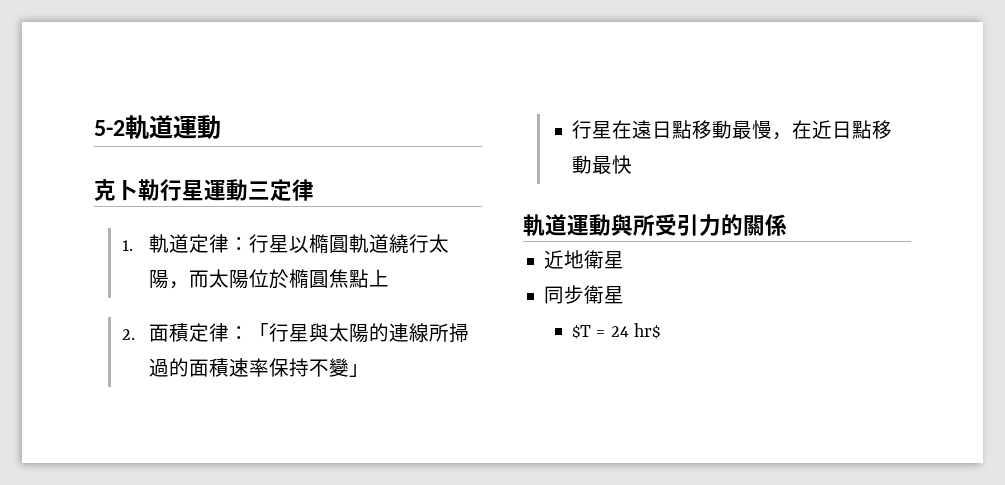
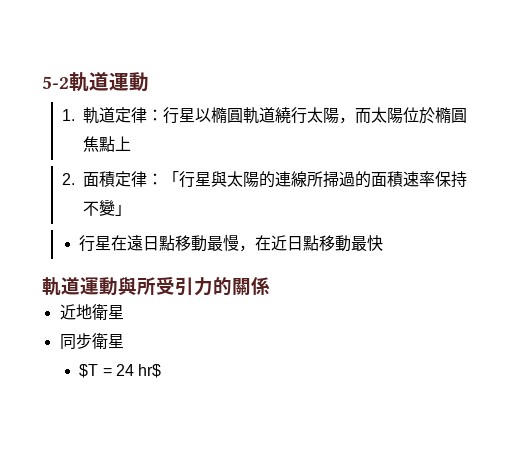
[94,179,314,201] // 克卜勒行星運動三定律 -> (149, 82) none

